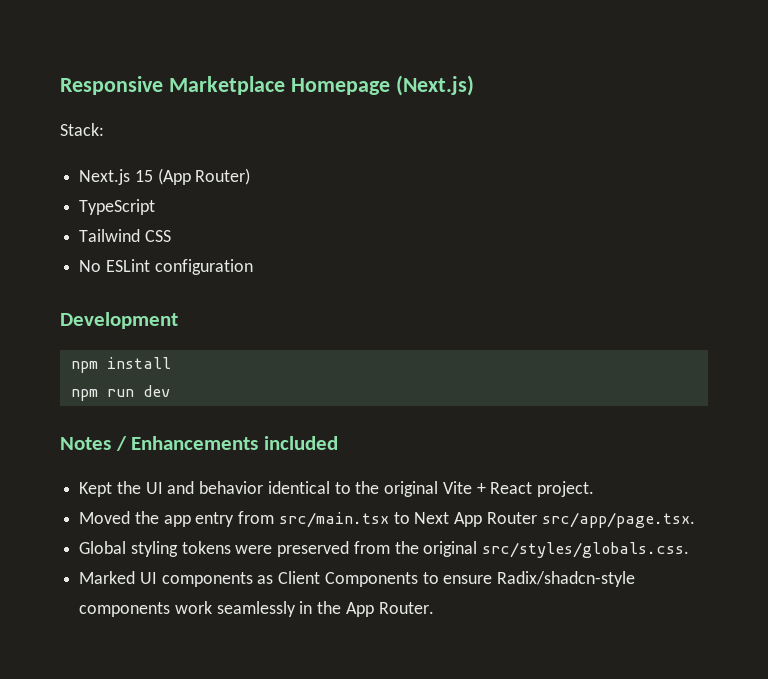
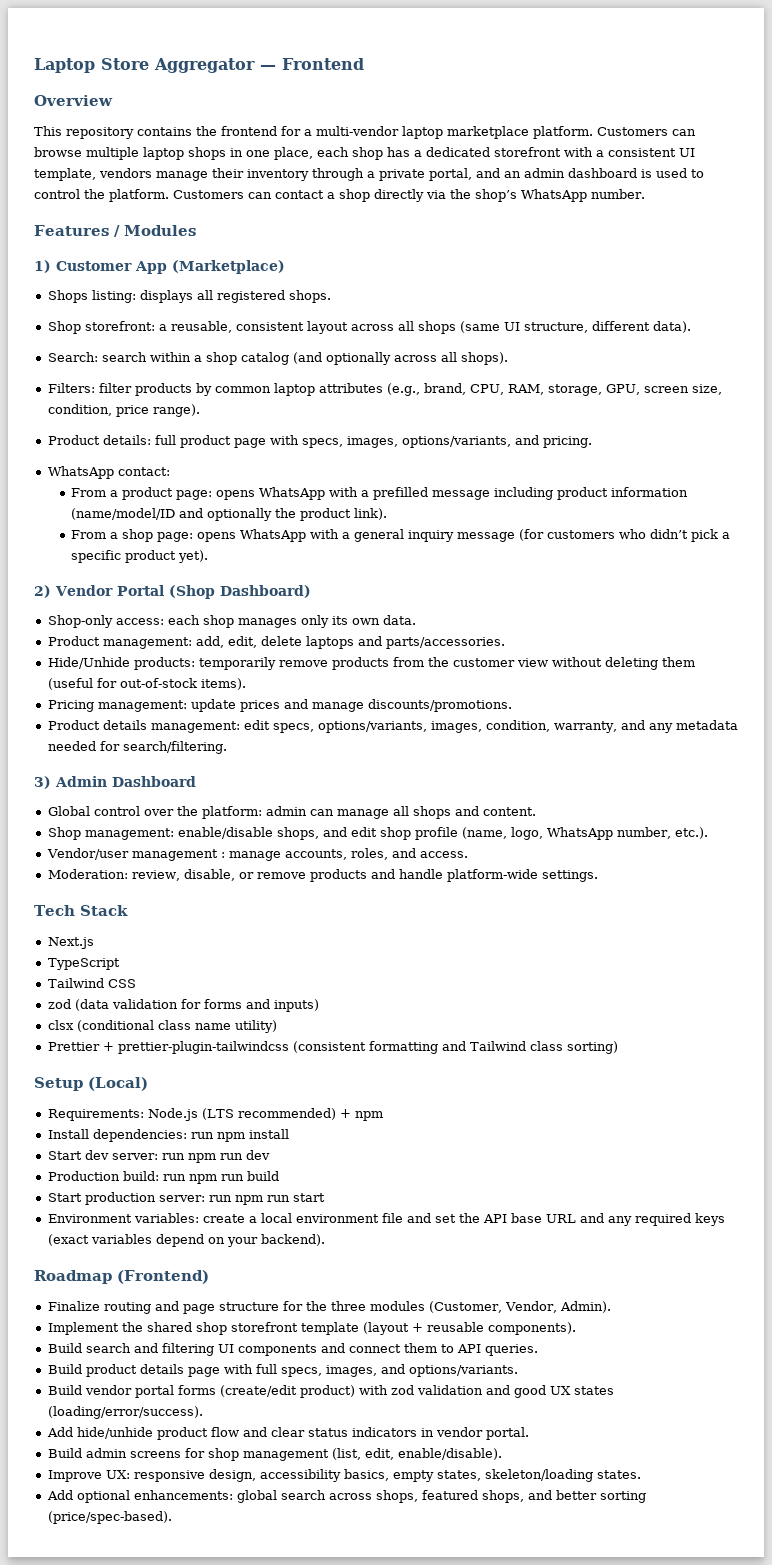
[60,75,474,96] [60,123,104,136] [79,168,251,185] [79,199,156,215] [79,229,171,242] [79,259,253,275] [60,312,178,329] [70,357,171,373] [70,385,170,401] [60,436,338,451] [79,481,594,497] [79,511,695,528] [79,541,690,558] [79,571,636,587] [79,601,434,617] Responsive Marketplace Homepage (Next.js) // Stack: // Next.js 15 (App Router) // TypeScript // Tailwind CSS // No ESLint configuration // Development // npm install // npm run dev // Notes / Enhancements included // Kept the UI and behavior identical to the original Vite + React project. // Moved the app entry from src/main.tsx to Next App Router src/app/page.tsx. // Global styling tokens were preserved from the original src/styles/globals.css. // Marked UI components as Client Components to ensure Radix/shadcn-style components work seamlessly in the App Router. -> [34,58,364,73] [34,95,113,106] [34,126,696,139] [34,147,695,160] [34,168,704,181] [34,189,645,202] [34,225,196,237] [34,260,285,274] [47,290,331,303] [47,321,691,334] [47,352,508,365] [47,383,722,396] [47,404,200,417] [47,435,592,448] [47,466,170,479] [71,487,689,500] [71,508,388,521] [71,529,731,542] [71,550,209,563] [34,585,311,599] [47,615,416,628] [47,636,505,649] [47,657,695,670] [47,678,246,690] [47,699,512,712] [47,720,738,733] [47,741,227,754] [34,776,196,789] [47,806,536,819] [47,827,708,840] [46,848,468,861] [47,869,598,882] [34,905,128,916] [47,937,94,949] [47,958,120,970] [47,978,136,988] [47,999,319,1012] [47,1020,277,1033] [47,1041,618,1054] [34,1077,148,1091] [47,1108,383,1121] [47,1129,289,1142] [47,1150,270,1163] [47,1171,279,1184] [47,1192,325,1205] [47,1213,725,1226] [47,1234,325,1247] [34,1270,209,1284] [47,1301,611,1314] [47,1322,576,1335] [47,1343,538,1356] [47,1364,518,1377] [47,1385,614,1398] [47,1406,203,1419] [46,1427,529,1440] [47,1448,502,1461] [47,1469,641,1482] [46,1490,646,1503] [47,1511,172,1524] Laptop Store Aggregator — Frontend // Overview // This repository contains the frontend for a multi-vendor laptop marketplace platform. Customers can browse multiple laptop shops in one place, each shop has a dedicated storefront with a consistent UI template, vendors manage their inventory through a private portal, and an admin dashboard is used to control the platform. Customers can contact a shop directly via the shop’s WhatsApp number. // Features / Modules // 1) Customer App (Marketplace) // Shops listing: displays all registered shops. // Shop storefront: a reusable, consistent layout across all shops (same UI structure, different data). // Search: search within a shop catalog (and optionally across all shops). // Filters: filter products by common laptop attributes (e.g., brand, CPU, RAM, storage, GPU, screen size, condition, price range). // Product details: full product page with specs, images, options/variants, and pricing. // WhatsApp contact: // From a product page: opens WhatsApp with a prefilled message including product information (name/model/ID and optionally the product link). // From a shop page: opens WhatsApp with a general inquiry message (for customers who didn’t pick a specific product yet). // 2) Vendor Portal (Shop Dashboard) // Shop-only access: each shop manages only its own data. // Product management: add, edit, delete laptops and parts/accessories. // Hide/Unhide products: temporarily remove products from the customer view without deleting them (useful for out-of-stock items). // Pricing management: update prices and manage discounts/promotions. // Product details management: edit specs, options/variants, images, condition, warranty, and any metadata needed for search/filtering. // 3) Admin Dashboard // Global control over the platform: admin can manage all shops and content. // Shop management: enable/disable shops, and edit shop profile (name, logo, WhatsApp number, etc.). // Vendor/user management : manage accounts, roles, and access. // Moderation: review, disable, or remove products and handle platform-wide settings. // Tech Stack // Next.js // TypeScript // Tailwind CSS // zod (data validation for forms and inputs) // clsx (conditional class name utility) // Prettier + prettier-plugin-tailwindcss (consistent formatting and Tailwind class sorting) // Setup (Local) // Requirements: Node.js (LTS recommended) + npm // Install dependencies: run npm install // Start dev server: run npm run dev // Production build: run npm run build // Start production server: run npm run start // Environment variables: create a local environment file and set the API base URL and any required keys (exact variables depend on your backend). // Roadmap (Frontend) // Finalize routing and page structure for the three modules (Customer, Vendor, Admin). // Implement the shared shop storefront template (layout + reusable components). // Build search and filtering UI components and connect them to API queries. // Build product details page with full specs, images, and options/variants. // Build vendor portal forms (create/edit product) with zod validation and good UX states (loading/error/success). // Add hide/unhide product flow and clear status indicators in vendor portal. // Build admin screens for shop management (list, edit, enable/disable). // Improve UX: responsive design, accessibility basics, empty states, skeleton/loading states. // Add optional enhancements: global search across shops, featured shops, and better sorting (price/spec-based).

